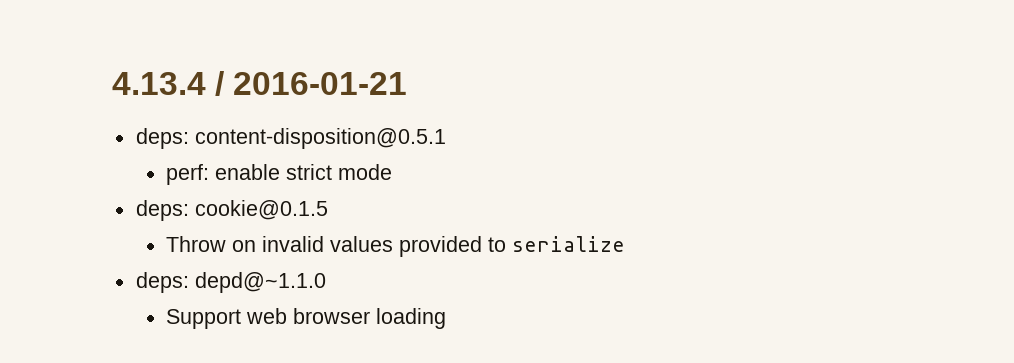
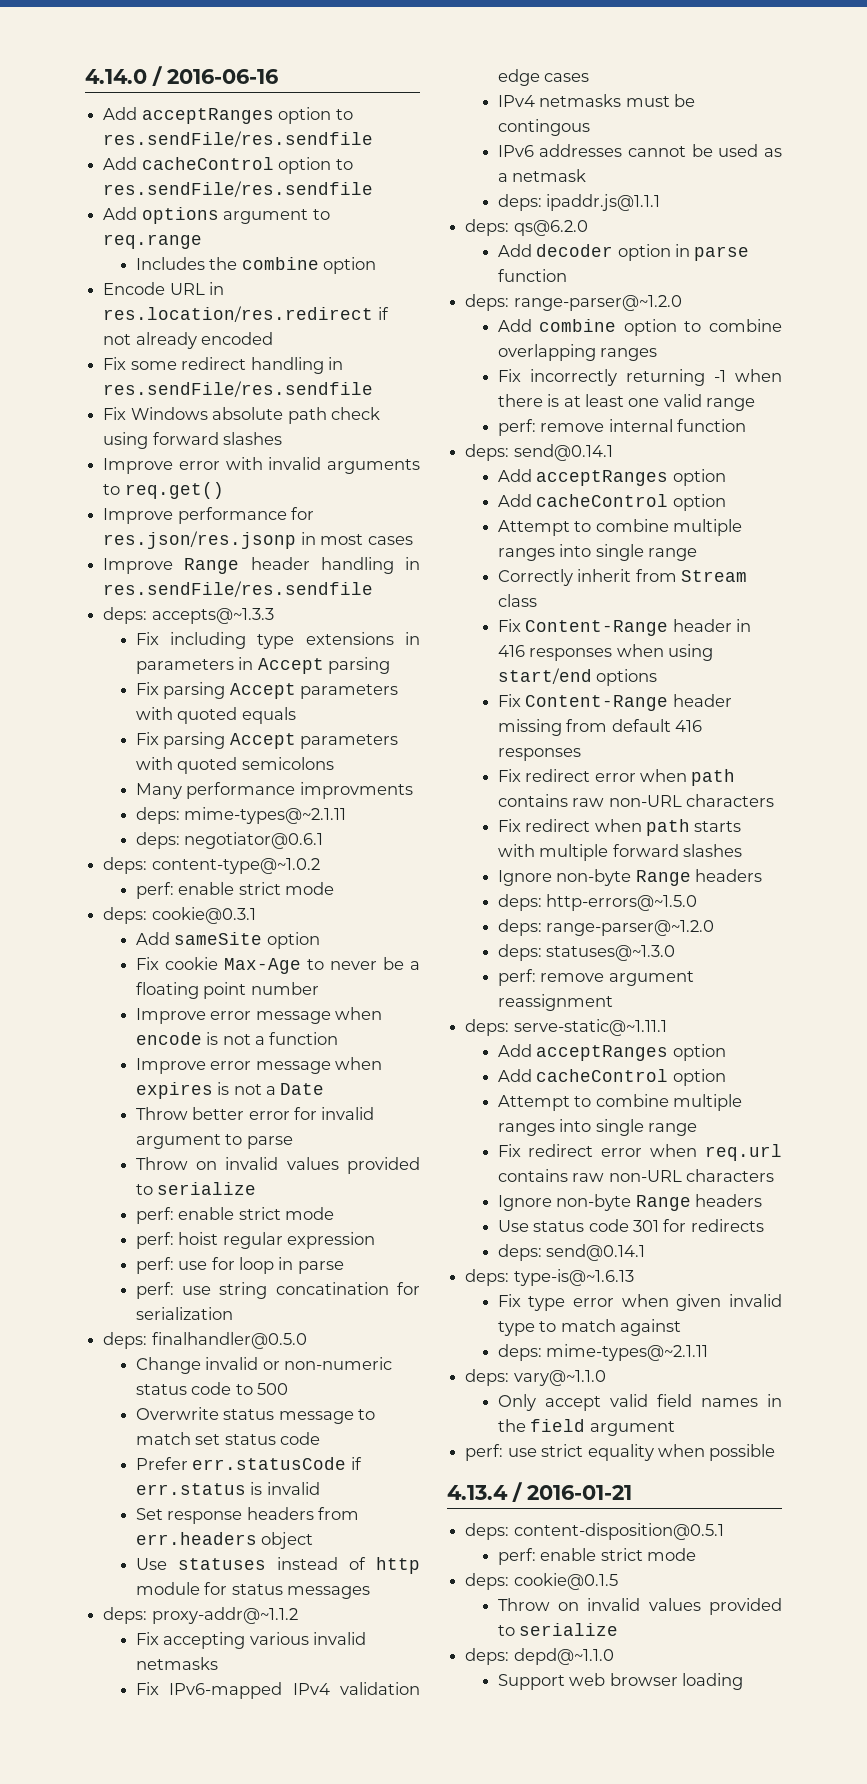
(112, 83) none -> [85,66,278,86] [103,107,353,124] [103,131,374,147] [103,157,353,174] [103,181,374,197] [103,207,330,224] [103,234,203,249] [135,257,377,274] [103,282,225,295] [103,306,389,322] [103,332,274,349] [103,357,343,374] [103,381,374,397] [103,407,380,424] [103,432,283,449] [103,457,420,474] [103,482,224,499] [103,507,315,524] [103,531,413,549] [103,557,421,574] [103,581,374,597] [103,607,274,624] [135,632,420,649] [135,657,391,674] [135,682,399,699] [135,707,296,724] [135,732,399,749] [135,757,334,774] [135,782,413,799] [135,807,347,824] [135,832,324,849] [103,857,320,874] [135,882,335,899] [103,907,256,924] [135,932,320,949] [135,957,420,974] [135,982,319,999] [135,1007,383,1024] [135,1032,339,1045] [135,1057,383,1074] [135,1082,325,1099] [135,1107,375,1120] [135,1134,293,1149] [135,1157,420,1174] [135,1182,257,1195] [135,1207,335,1224] [135,1232,376,1249] [135,1257,344,1274] [135,1282,420,1299] [135,1307,233,1320] [103,1332,307,1349] [135,1357,393,1374] [135,1382,289,1395] [135,1407,376,1424] [135,1432,321,1445] [135,1457,362,1470] [135,1482,320,1495] [135,1507,360,1524] [135,1532,314,1549] [135,1557,420,1574] [135,1582,371,1599] [103,1607,298,1624] [135,1632,367,1649] [135,1657,218,1670] [135,1682,420,1699] [497,69,590,86] [497,94,696,107] [497,119,590,136] [497,144,782,157] [497,169,587,182] [497,194,661,211] [465,219,588,236] [497,244,750,261] [497,269,567,282] [465,294,682,311] [497,319,782,336] [497,344,658,361] [497,369,782,386] [497,394,756,411] [497,419,747,436] [465,444,613,461] [497,469,726,486] [497,494,726,511] [497,519,743,536] [497,544,698,561] [497,569,748,586] [497,594,537,607] [497,619,752,636] [497,644,714,661] [497,668,658,686] [497,694,732,711] [497,719,703,736] [497,748,581,761] [497,769,736,786] [497,794,775,807] [497,819,742,836] [497,844,743,861] [497,869,763,886] [497,894,698,911] [497,919,715,936] [497,944,676,961] [497,969,694,986] [497,994,613,1011] [465,1019,667,1036] [497,1044,726,1061] [497,1069,726,1086] [497,1094,743,1111] [497,1119,698,1136] [497,1144,782,1161] [497,1169,775,1182] [497,1194,763,1211] [497,1219,764,1232] [497,1244,646,1261] [465,1269,634,1286] [497,1294,782,1311] [497,1319,682,1336] [497,1344,709,1361] [465,1369,606,1386] [497,1394,782,1411] [497,1419,675,1436] [465,1444,776,1461] 4.14.0 / 2016-06-16 // Add acceptRanges option to res.sendFile/res.sendfile // Add cacheControl option to res.sendFile/res.sendfile // Add options argument to req.range // Includes the combine option // Encode URL in res.location/res.redirect if not already encoded // Fix some redirect handling in res.sendFile/res.sendfile // Fix Windows absolute path check using forward slashes // Improve error with invalid arguments to req.get() // Improve performance for res.json/res.jsonp in most cases // Improve Range header handling in res.sendFile/res.sendfile // deps: accepts@~1.3.3 // Fix including type extensions in parameters in Accept parsing // Fix parsing Accept parameters with quoted equals // Fix parsing Accept parameters with quoted semicolons // Many performance improvments // deps: mime-types@~2.1.11 // deps: negotiator@0.6.1 // deps: content-type@~1.0.2 // perf: enable strict mode // deps: cookie@0.3.1 // Add sameSite option // Fix cookie Max-Age to never be a floating point number // Improve error message when encode is not a function // Improve error message when expires is not a Date // Throw better error for invalid argument to parse // Throw on invalid values provided to serialize // perf: enable strict mode // perf: hoist regular expression // perf: use for loop in parse // perf: use string concatination for serialization // deps: finalhandler@0.5.0 // Change invalid or non-numeric status code to 500 // Overwrite status message to match set status code // Prefer err.statusCode if err.status is invalid // Set response headers from err.headers object // Use statuses instead of http module for status messages // deps: proxy-addr@~1.1.2 // Fix accepting various invalid netmasks // Fix IPv6-mapped IPv4 validation edge cases // IPv4 netmasks must be contingous // IPv6 addresses cannot be used as a netmask // deps: ipaddr.js@1.1.1 // deps: qs@6.2.0 // Add decoder option in parse function // deps: range-parser@~1.2.0 // Add combine option to combine overlapping ranges // Fix incorrectly returning -1 when there is at least one valid range // perf: remove internal function // deps: send@0.14.1 // Add acceptRanges option // Add cacheControl option // Attempt to combine multiple ranges into single range // Correctly inherit from Stream class // Fix Content-Range header in 416 responses when using start/end options // Fix Content-Range header missing from default 416 responses // Fix redirect error when path contains raw non-URL characters // Fix redirect when path starts with multiple forward slashes // Ignore non-byte Range headers // deps: http-errors@~1.5.0 // deps: range-parser@~1.2.0 // deps: statuses@~1.3.0 // perf: remove argument reassignment // deps: serve-static@~1.11.1 // Add acceptRanges option // Add cacheControl option // Attempt to combine multiple ranges into single range // Fix redirect error when req.url contains raw non-URL characters // Ignore non-byte Range headers // Use status code 301 for redirects // deps: send@0.14.1 // deps: type-is@~1.6.13 // Fix type error when given invalid type to match against // deps: mime-types@~2.1.11 // deps: vary@~1.1.0 // Only accept valid field names in the field argument // perf: use strict equality when possible //

